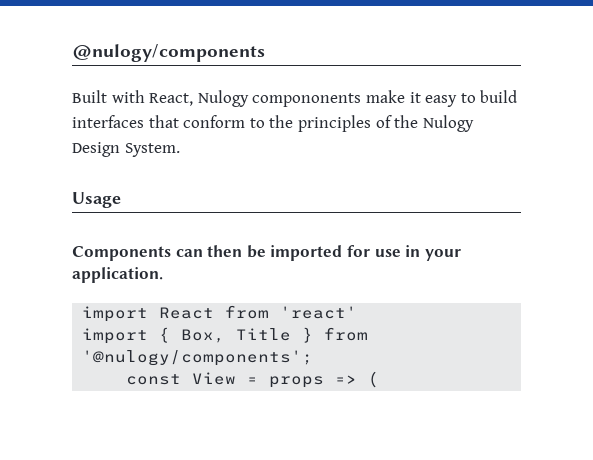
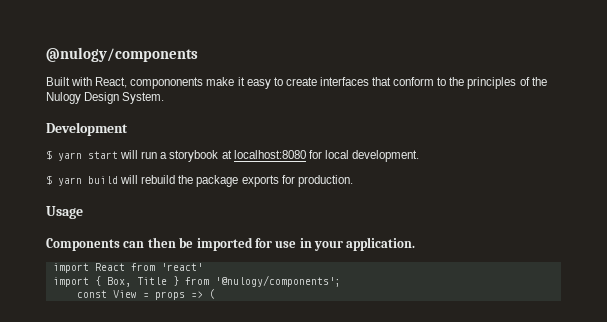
[197,90,249,107] Nulogy -> (128, 82) none
[480,90,518,103] build -> [285,77,317,86] create
(180, 150) none -> [46,122,128,136] [46,150,419,162] [46,175,353,187] // Development // $ yarn start will run a storybook at localhost:8080 for local development. // $ yarn build will rebuild the package exports for production.

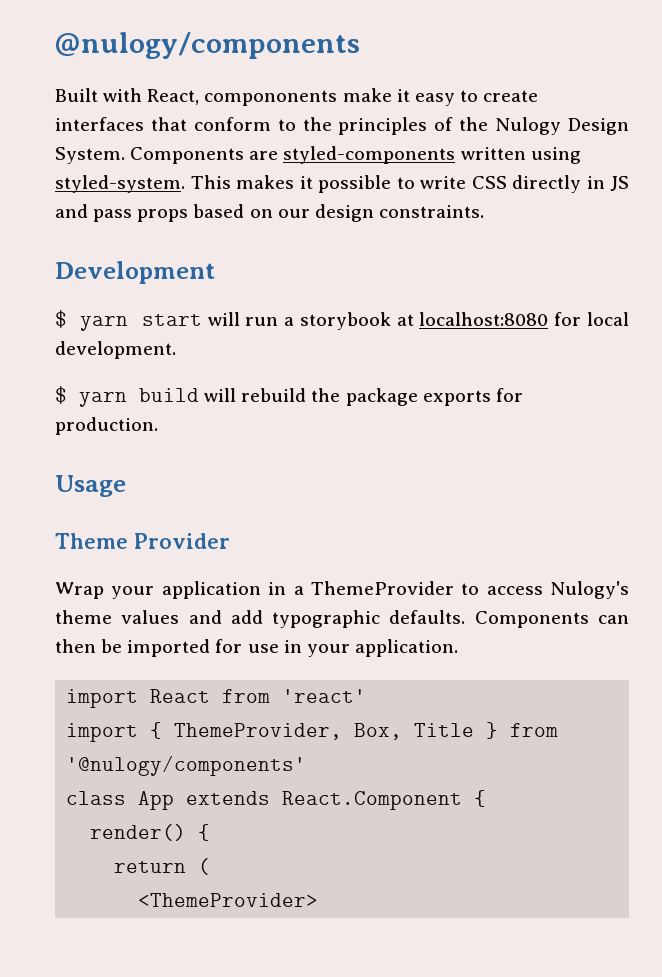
(165, 98) none -> [130,146,581,164] [55,175,629,193] [55,204,484,222] Components are styled-components written using styled-system. This makes it possible to write CSS directly in JS and pass props based on our design constraints.
(83, 212) none -> [55,533,230,549] [55,581,629,599] [55,610,466,628] Theme Provider // Wrap your application in a ThemeProvider to access Nulogy's theme values and add typographic defaults.
(101, 281) none -> [174,723,343,740] ThemeProvider,
[214,275,341,287] [76,290,203,300] '@nulogy/components'; // const View = props => -> [66,755,307,776] [66,790,487,810] [90,824,211,841] [114,861,187,873] '@nulogy/components' // class App extends React.Component { // render() { // return
(215, 294) none -> [138,893,319,907] // <ThemeProvider>

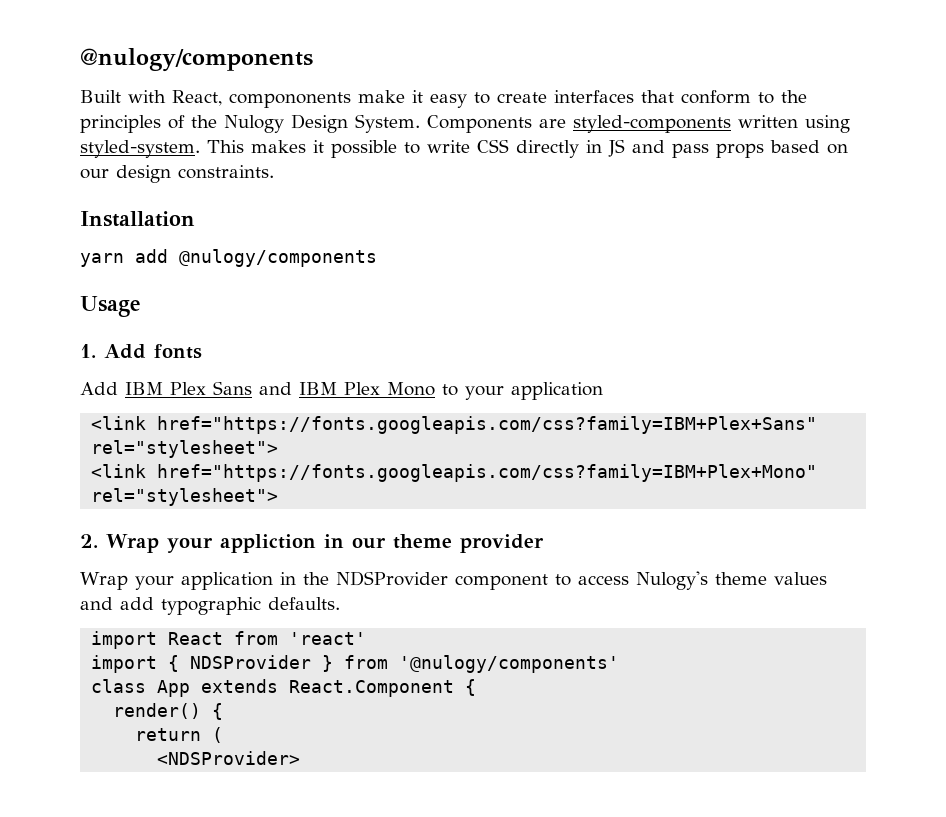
[55,261,215,284] [55,310,630,331] [55,341,176,359] [55,386,523,407] [55,417,158,435] [55,475,126,497] [55,533,230,549] Development // $ yarn start will run a storybook at localhost:8080 for local development. // $ yarn build will rebuild the package exports for production. // Usage // Theme Provider -> [80,211,195,227] [80,249,377,267] [80,296,141,317] [80,344,202,359] [80,381,603,400] [91,416,818,434] [91,440,279,458] [91,464,818,482] [91,488,279,506] [80,534,544,553] Installation // yarn add @nulogy/components // Usage // 1. Add fonts // Add IBM Plex Sans and IBM Plex Mono to your application // <link href="https://fonts.googleapis.com/css?family=IBM+Plex+Sans" rel="stylesheet"> // <link href="https://fonts.googleapis.com/css?family=IBM+Plex+Mono" rel="stylesheet"> // 2. Wrap your appliction in our theme provider
[293,581,454,595] a ThemeProvider -> [302,571,548,590] the NDSProvider component
[474,611,630,628] [55,639,458,657] Components can then be imported for use in your application. -> (340, 603) none
[174,723,475,740] ThemeProvider, Box, Title -> [190,655,312,669] NDSProvider
[138,893,319,907] <ThemeProvider> -> [157,751,301,765] <NDSProvider>

